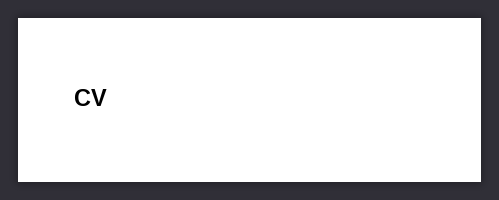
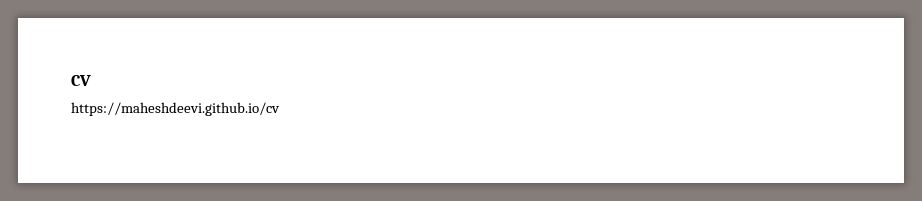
(107, 97) none -> [71,102,280,116] // https://maheshdeevi.github.io/cv

